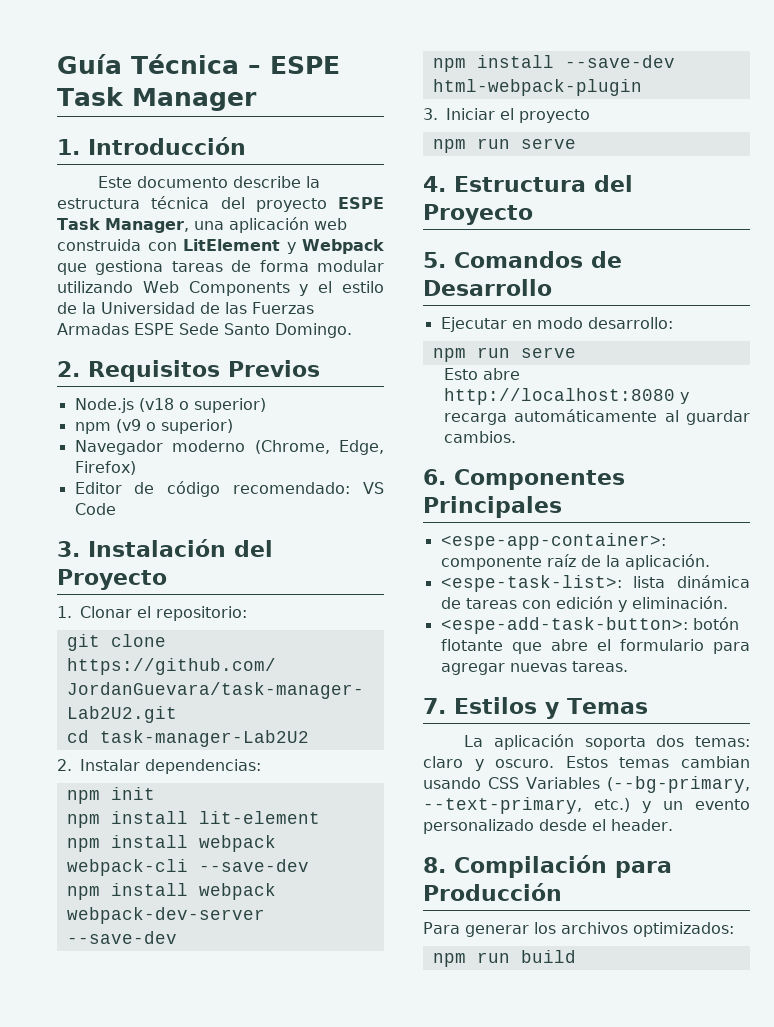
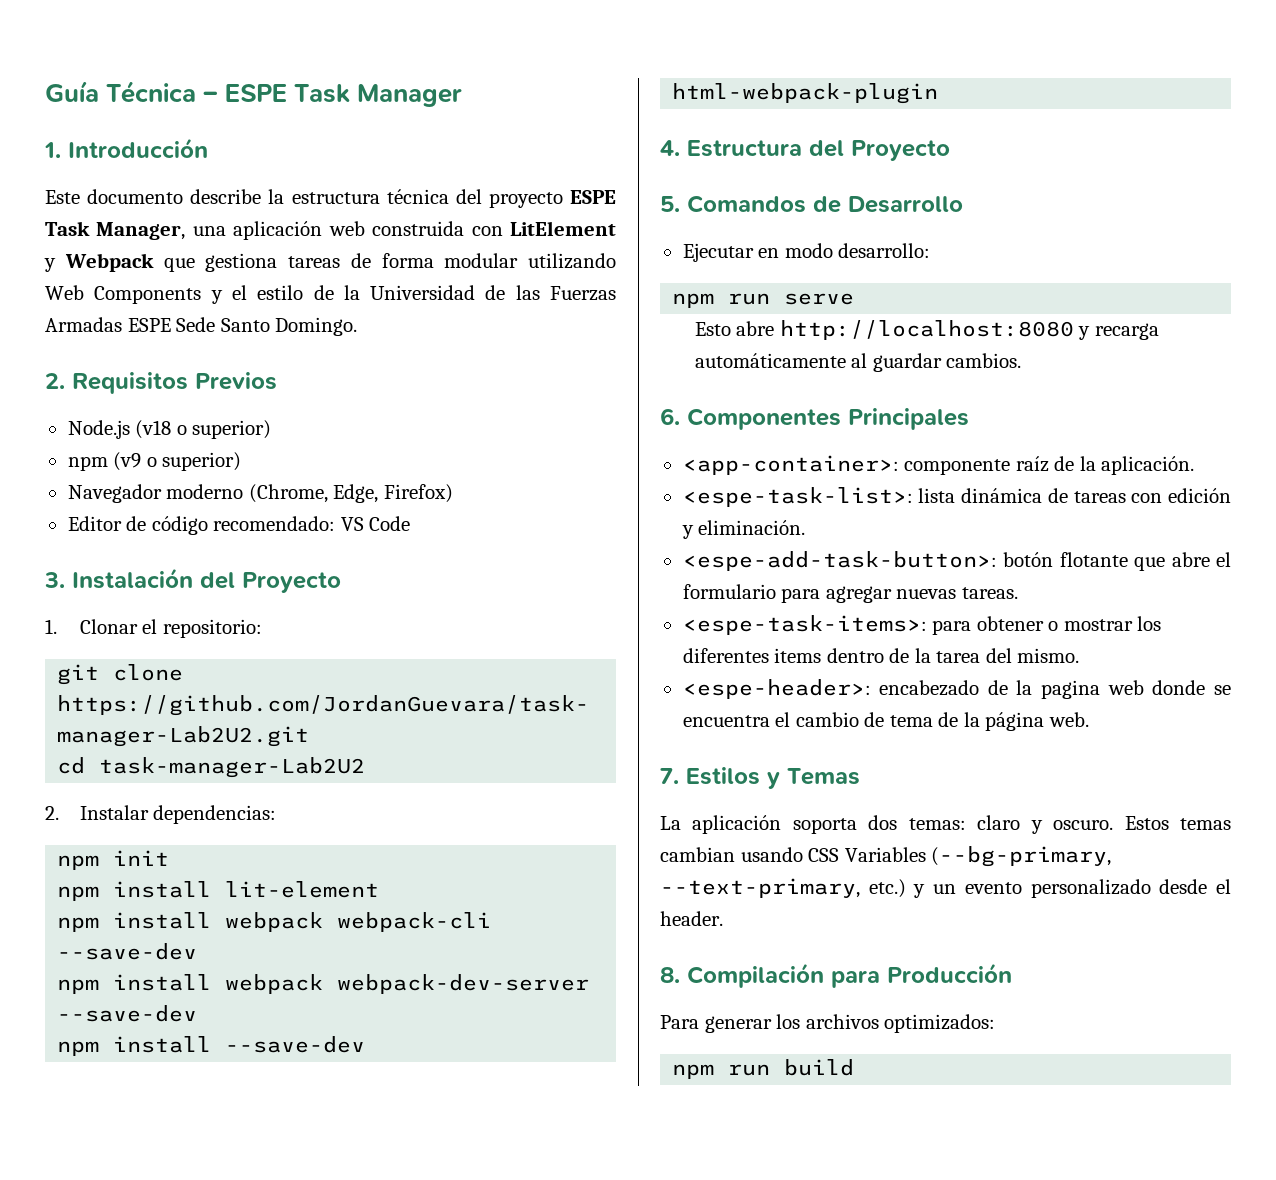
[423,108,590,123] [432,138,576,153] // 3. Iniciar el proyecto // npm run serve -> (939, 93) none
[440,533,666,550] <espe-app-container>: -> [682,455,899,475] <app-container>:
(628, 666) none -> [682,615,1162,635] [682,648,1080,663] [682,679,1231,699] [682,712,1089,731] // <espe-task-items>: para obtener o mostrar los diferentes items dentro de la tarea del mismo. // <espe-header>: encabezado de la pagina web donde se encuentra el cambio de tema de la página web.

